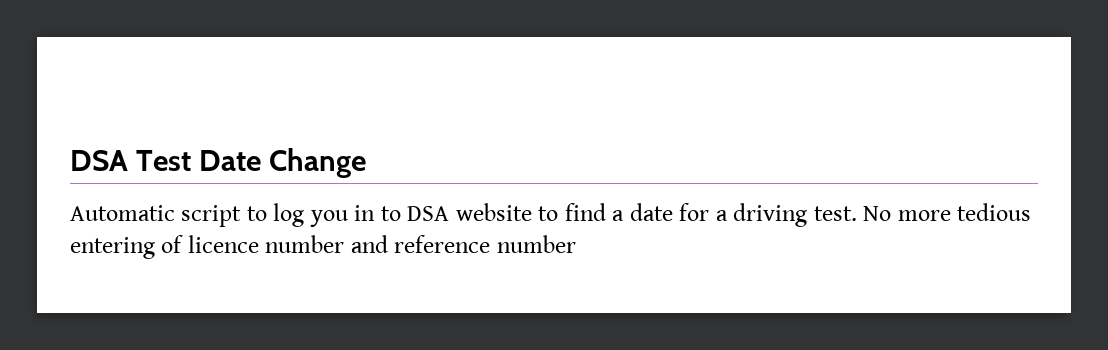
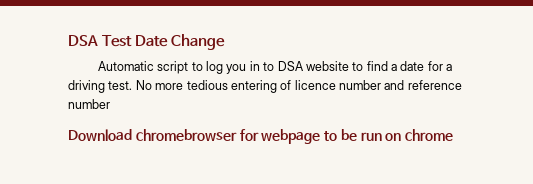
(576, 244) none -> [68,129,454,144] // Download chromebrowser for webpage to be run on chrome

